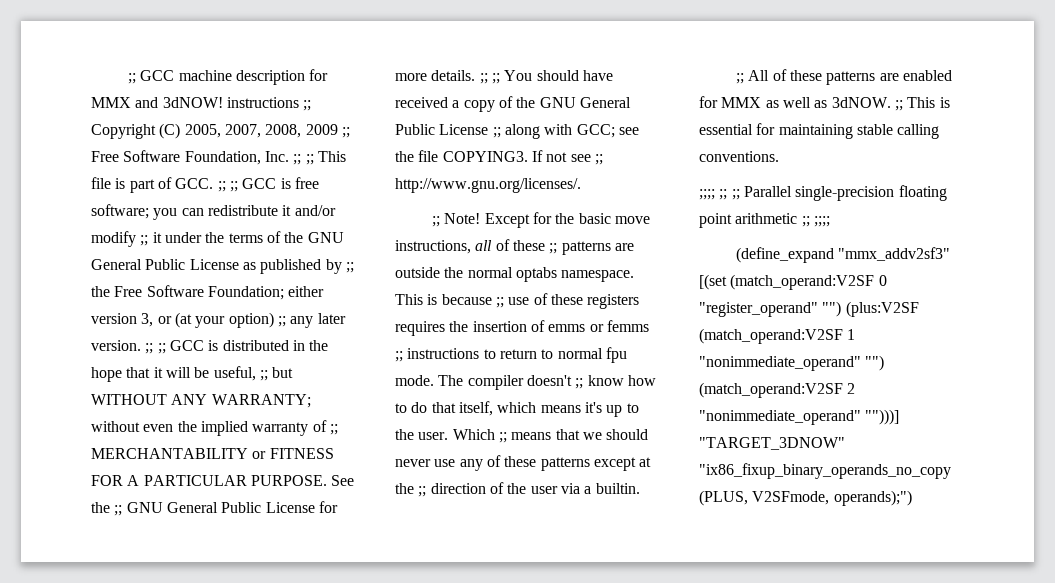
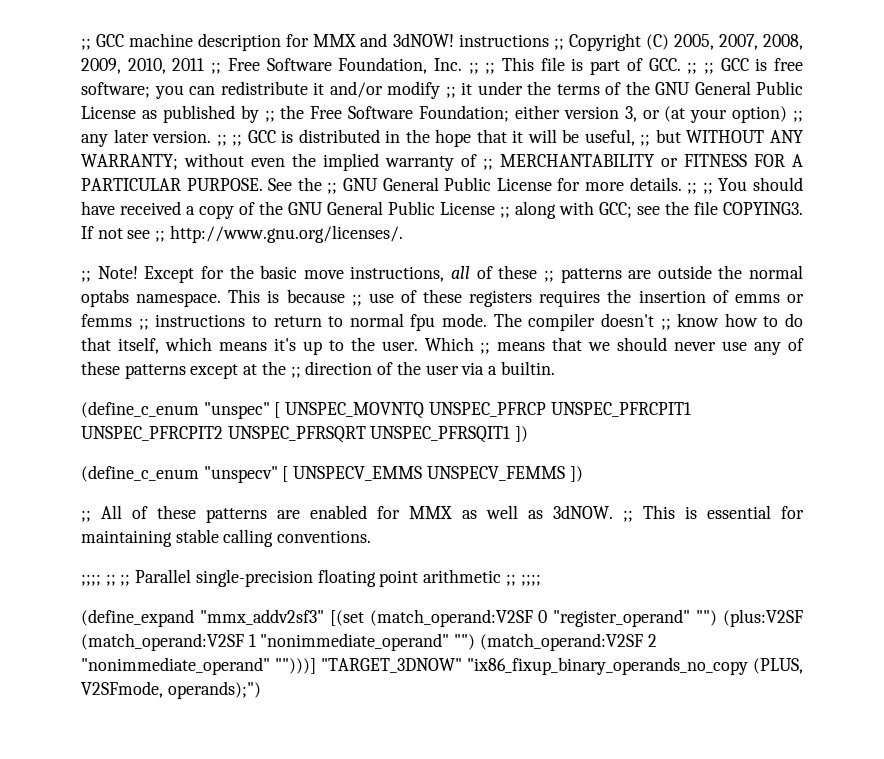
[305,124,338,135] 2009 -> [81,58,205,74] 2009, 2010, 2011
(640, 488) none -> [81,401,691,419] [81,426,529,443] [81,465,583,483] // (define_c_enum "unspec" [ UNSPEC_MOVNTQ UNSPEC_PFRCP UNSPEC_PFRCPIT1 UNSPEC_PFRCPIT2 UNSPEC_PFRSQRT UNSPEC_PFRSQIT1 ]) // (define_c_enum "unspecv" [ UNSPECV_EMMS UNSPECV_FEMMS ])

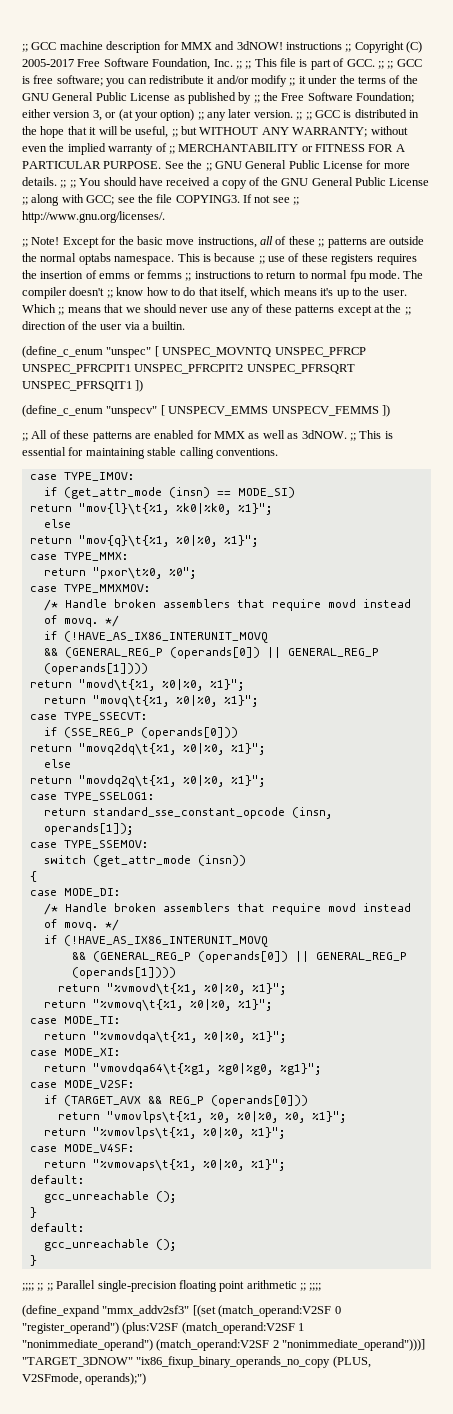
[673,34,803,50] [81,58,222,74] 2005, 2007, 2008, 2009, 2010, 2011 ;; -> [22,59,74,67] 2005-2017
(372, 536) none -> [29,472,134,481] [43,487,295,499] [29,503,272,515] [43,519,71,528] [29,535,258,547] [29,552,128,561] [43,567,196,579] [29,584,150,593] [43,599,411,611] [43,615,119,627] [43,631,268,643] [43,647,379,659] [43,663,148,675] [29,679,244,691] [43,695,258,707] [29,712,147,721] [43,727,238,739] [29,743,265,755] [43,759,71,768] [29,775,265,787] [29,792,154,801] [43,807,332,819] [43,823,133,835] [29,840,148,849] [43,855,246,867] [29,871,37,882] [29,888,120,897] [43,903,411,915] [43,919,119,931] [43,935,268,947] [71,951,407,963] [71,967,176,979] [57,983,286,995] [43,999,272,1011] [29,1016,120,1025] [43,1031,286,1043] [29,1048,120,1057] [43,1063,321,1075] [29,1080,134,1089] [43,1095,308,1107] [57,1111,346,1123] [43,1127,285,1139] [29,1144,134,1153] [43,1159,285,1171] [29,1175,84,1184] [43,1191,176,1203] [29,1207,37,1218] [29,1223,84,1232] [43,1239,176,1251] [29,1255,37,1266] // case TYPE_IMOV: // if (get_attr_mode (insn) == MODE_SI) // return "mov{l}\t{%1, %k0|%k0, %1}"; // else // return "mov{q}\t{%1, %0|%0, %1}"; // case TYPE_MMX: // return "pxor\t%0, %0"; // case TYPE_MMXMOV: // /* Handle broken assemblers that require movd instead of movq. */ // if (!HAVE_AS_IX86_INTERUNIT_MOVQ // && (GENERAL_REG_P (operands[0]) || GENERAL_REG_P (operands[1]))) // return "movd\t{%1, %0|%0, %1}"; // return "movq\t{%1, %0|%0, %1}"; // case TYPE_SSECVT: // if (SSE_REG_P (operands[0])) // return "movq2dq\t{%1, %0|%0, %1}"; // else // return "movdq2q\t{%1, %0|%0, %1}"; // case TYPE_SSELOG1: // return standard_sse_constant_opcode (insn, operands[1]); // case TYPE_SSEMOV: // switch (get_attr_mode (insn)) // { // case MODE_DI: // /* Handle broken assemblers that require movd instead of movq. */ // if (!HAVE_AS_IX86_INTERUNIT_MOVQ // && (GENERAL_REG_P (operands[0]) || GENERAL_REG_P (operands[1]))) // return "%vmovd\t{%1, %0|%0, %1}"; // return "%vmovq\t{%1, %0|%0, %1}"; // case MODE_TI: // return "%vmovdqa\t{%1, %0|%0, %1}"; // case MODE_XI: // return "vmovdqa64\t{%g1, %g0|%g0, %g1}"; // case MODE_V2SF: // if (TARGET_AVX && REG_P (operands[0])) // return "vmovlps\t{%1, %0, %0|%0, %0, %1}"; // return "%vmovlps\t{%1, %0|%0, %1}"; // case MODE_V4SF: // return "%vmovaps\t{%1, %0|%0, %1}"; // default: // gcc_unreachable (); // } // default: // gcc_unreachable (); // }
[553,609,718,627] "register_operand" "") -> [22,1322,119,1334] "register_operand")
[260,633,657,651] [81,657,316,675] "nonimmediate_operand" "") (match_operand:V2SF 2 "nonimmediate_operand" "")))] -> [22,1339,426,1351] "nonimmediate_operand") (match_operand:V2SF 2 "nonimmediate_operand")))]

